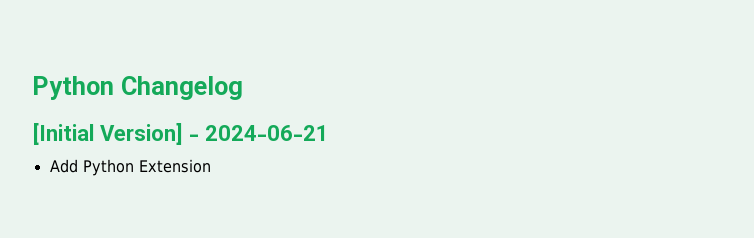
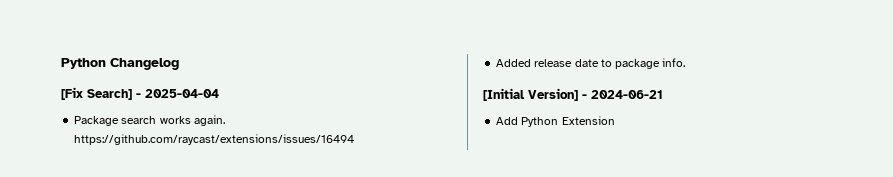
(243, 88) none -> [61,87,219,100] [74,115,225,126] [74,134,355,145] [496,58,686,69] // [Fix Search] - 2025-04-04 // Package search works again. https://github.com/raycast/extensions/issues/16494 // Added release date to package info.

